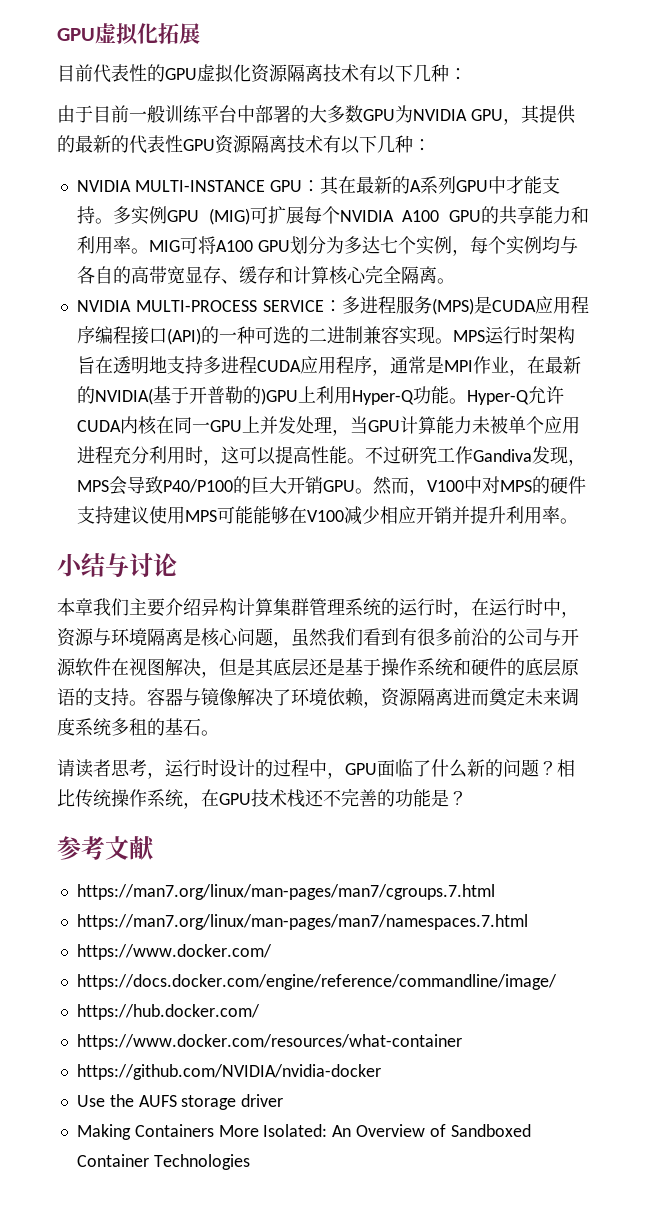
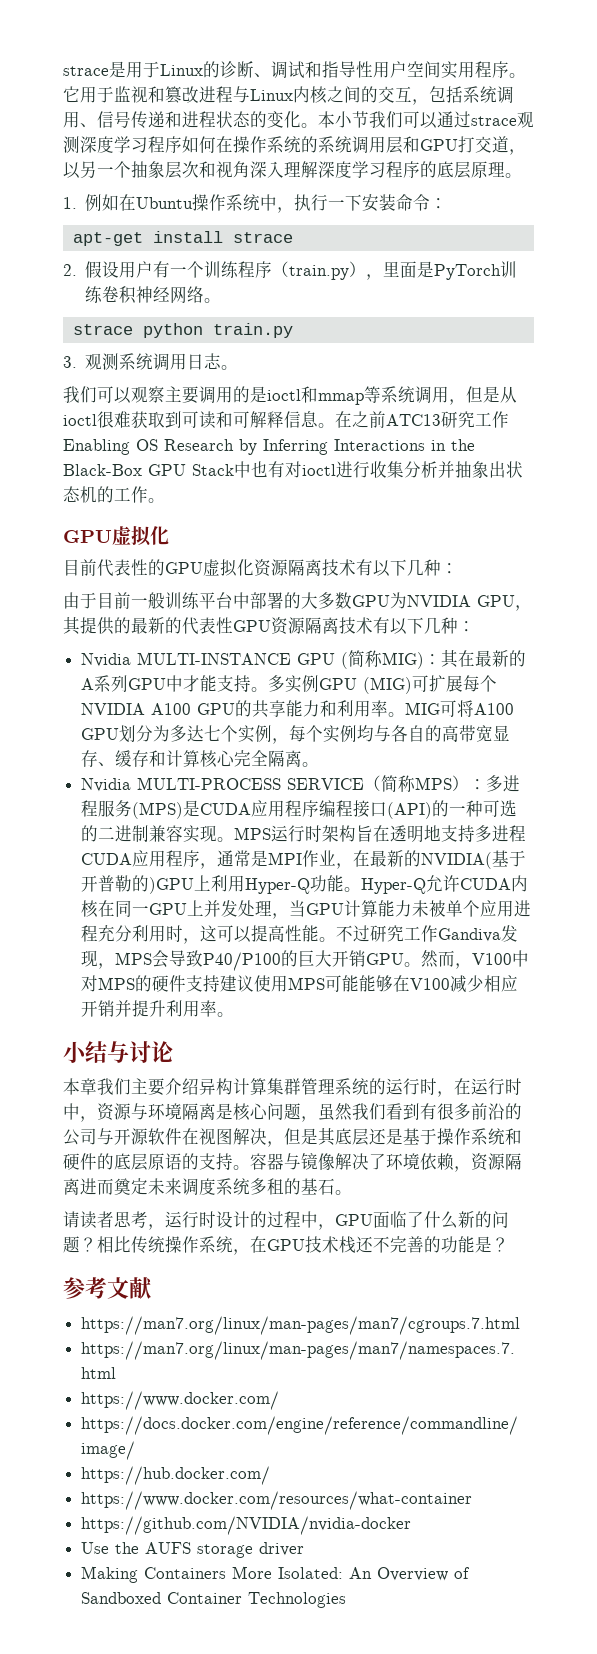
[57,23,200,45] GPU虚拟化拓展 -> [63,61,526,79] [63,86,514,105] [63,111,534,129] [63,136,526,155] [63,161,522,179] [63,194,448,213] [72,231,293,246] [63,261,518,280] [85,286,222,304] [72,323,293,338] [63,353,239,371] [63,386,517,405] [63,411,509,429] [63,439,475,455] [63,461,523,478] [63,486,165,503] [63,526,169,546] strace是用于Linux的诊断、调试和指导性用户空间实用程序。它用于监视和篡改进程与Linux内核之间的交互，包括系统调用、信号传递和进程状态的变化。本小节我们可以通过strace观测深度学习程序如何在操作系统的系统调用层和GPU打交道，以另一个抽象层次和视角深入理解深度学习程序的底层原理。 // 1.例如在Ubuntu操作系统中，执行一下安装命令： // apt-get install strace // 2.假设用户有一个训练程序（train.py），里面是PyTorch训练卷积神经网络。 // strace python train.py // 3.观测系统调用日志。 // 我们可以观察主要调用的是ioctl和mmap等系统调用，但是从ioctl很难获取到可读和可解释信息。在之前ATC13研究工作Enabling OS Research by Inferring Interactions in the Black-Box GPU Stack中也有对ioctl进行收集分析并抽象出状态机的工作。 // GPU虚拟化
[76,180,131,192] NVIDIA -> [81,653,132,667] Nvidia
(302, 186) none -> [341,650,425,669] (简称MIG)
[76,300,131,312] NVIDIA -> [81,778,132,792] Nvidia
(324, 306) none -> [364,775,470,792] （简称MPS）

